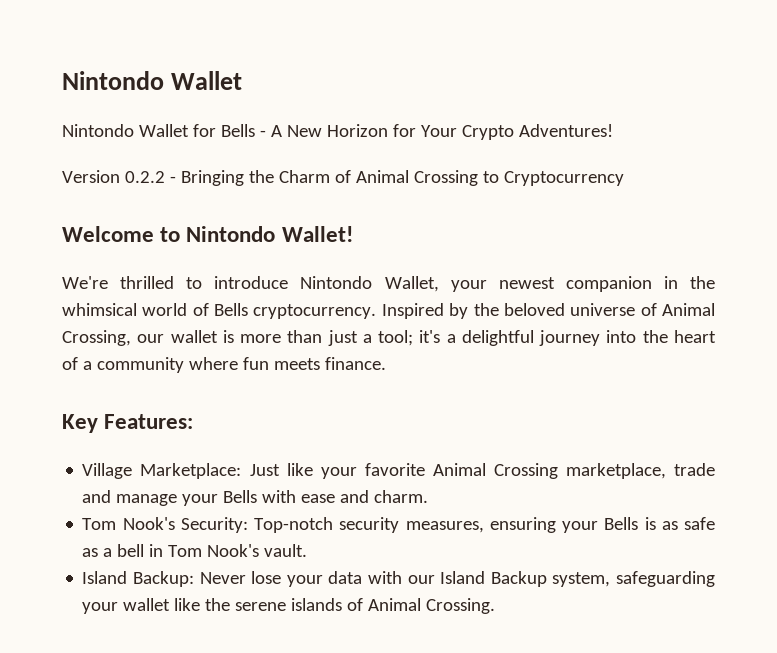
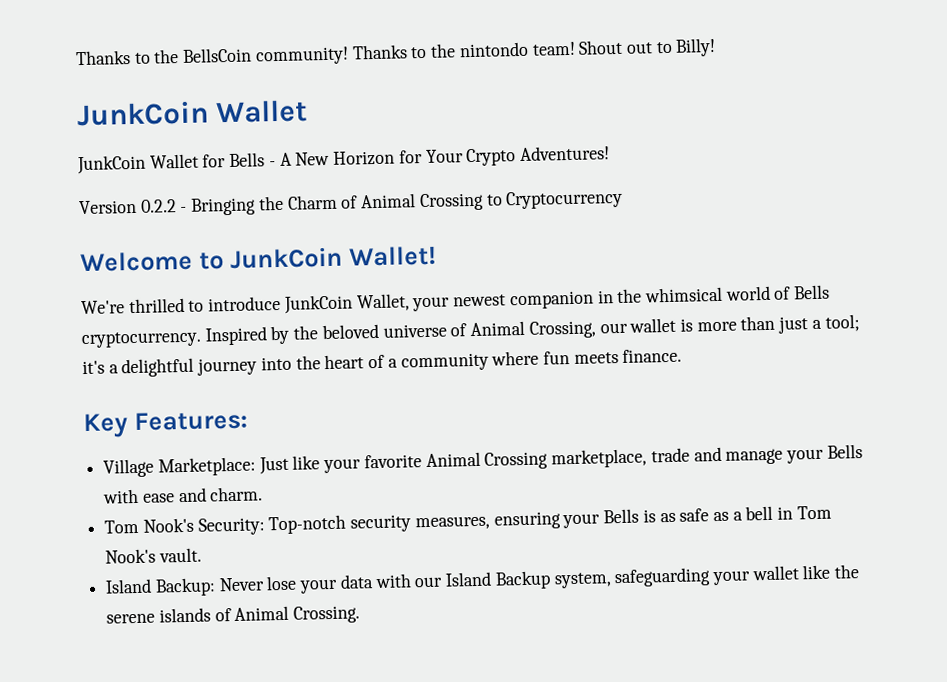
[62,71,164,90] Nintondo -> [75,37,717,66] [77,101,209,127] Thanks to the BellsCoin community! Thanks to the nintondo team! Shout out to Billy! // JunkCoin
[62,124,134,137] Nintondo -> [77,154,146,175] JunkCoin
[186,226,276,242] Nintondo -> [229,246,343,270] JunkCoin
[300,276,373,289] Nintondo -> [283,294,353,314] JunkCoin

